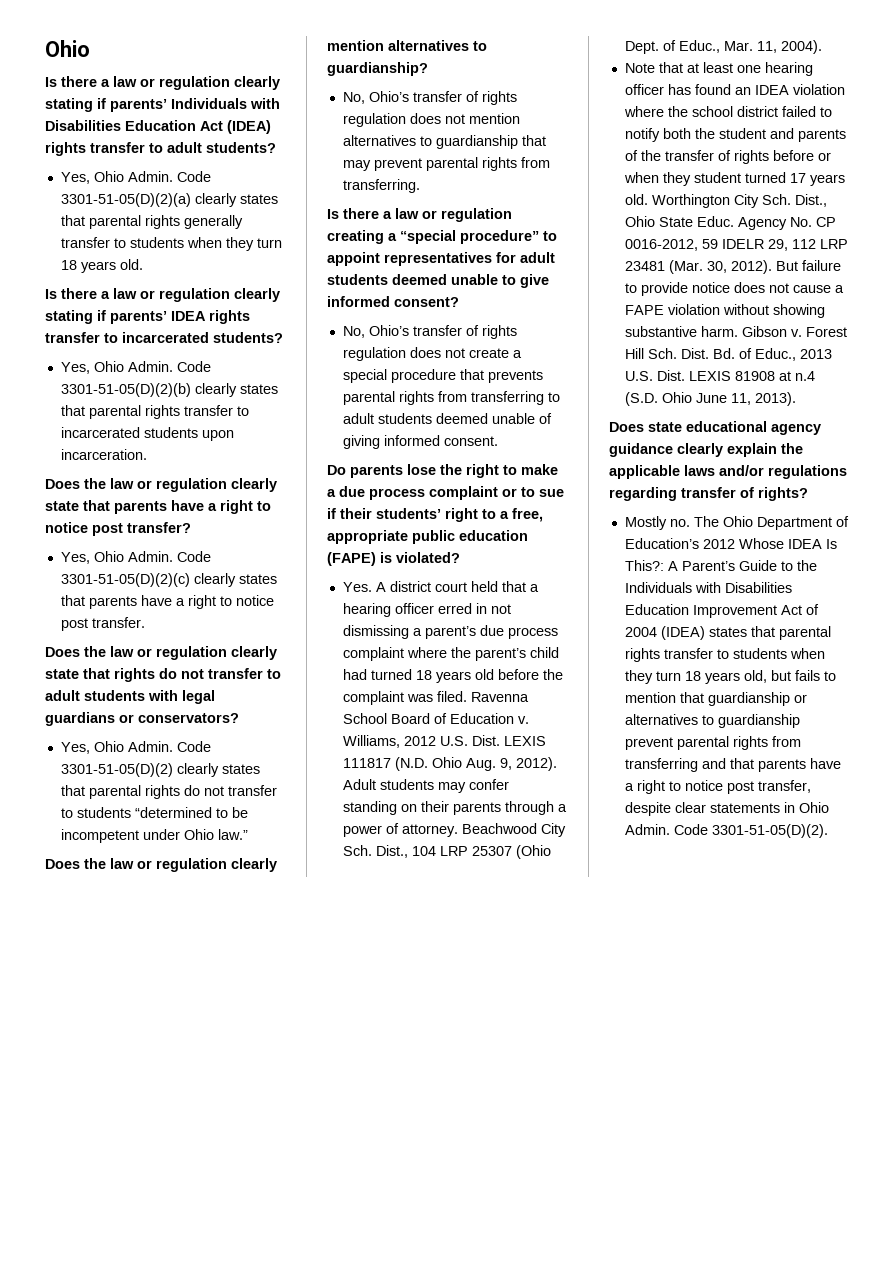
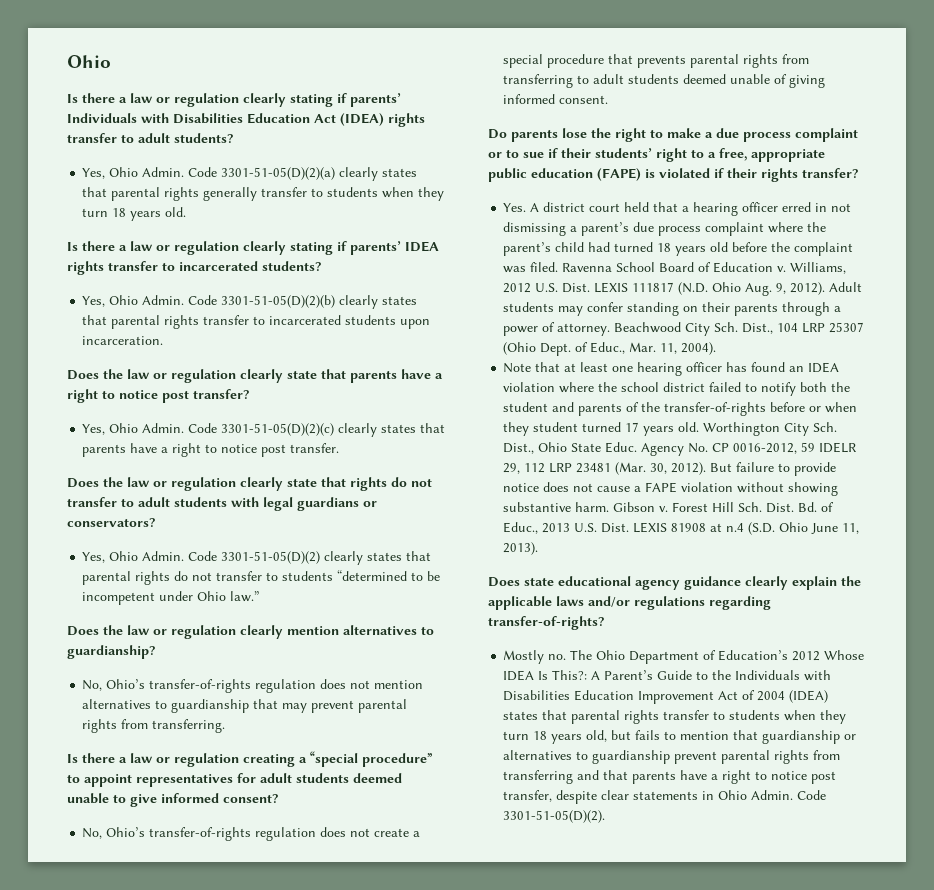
[412,91,517,105] transfer of rights -> [149,679,252,693] transfer-of-rights
[412,325,517,339] transfer of rights -> [149,827,252,841] transfer-of-rights
[396,552,460,563] violated? -> [659,168,859,182] violated if their rights transfer?
[664,150,769,164] transfer of rights -> [664,402,767,416] transfer-of-rights
[681,487,808,501] transfer of rights? -> [488,616,605,630] transfer-of-rights?

